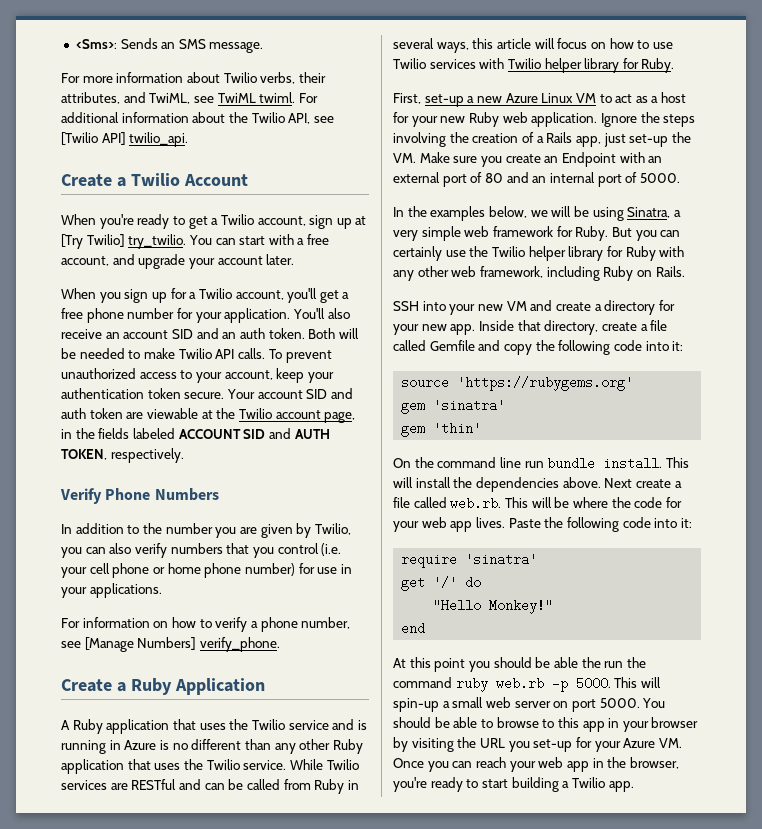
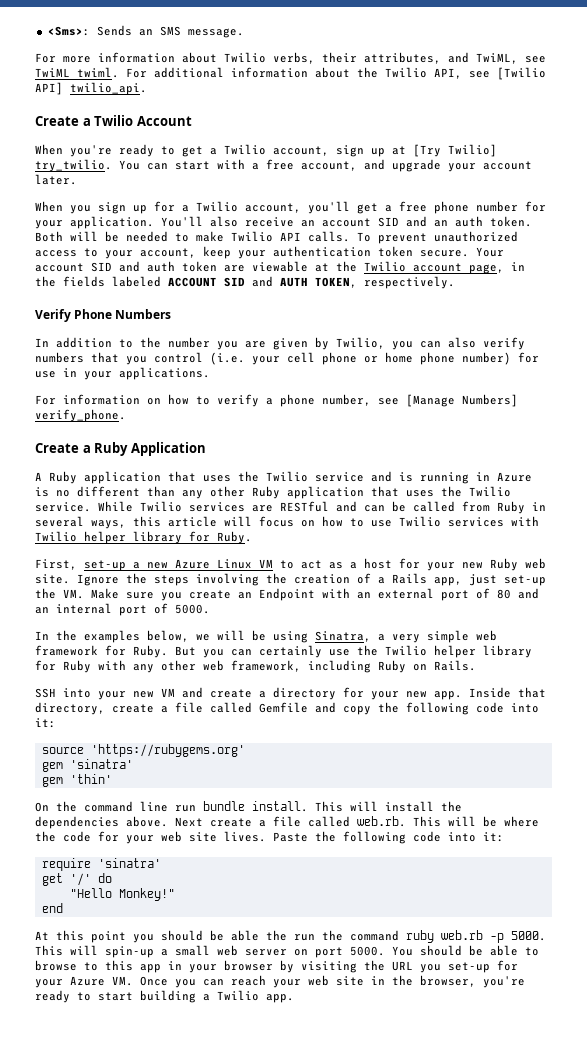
[531,112,598,127] application. -> [35,574,70,584] site.
[450,521,473,532] app -> [189,832,217,842] site
[566,761,589,772] app -> [336,976,364,986] site

